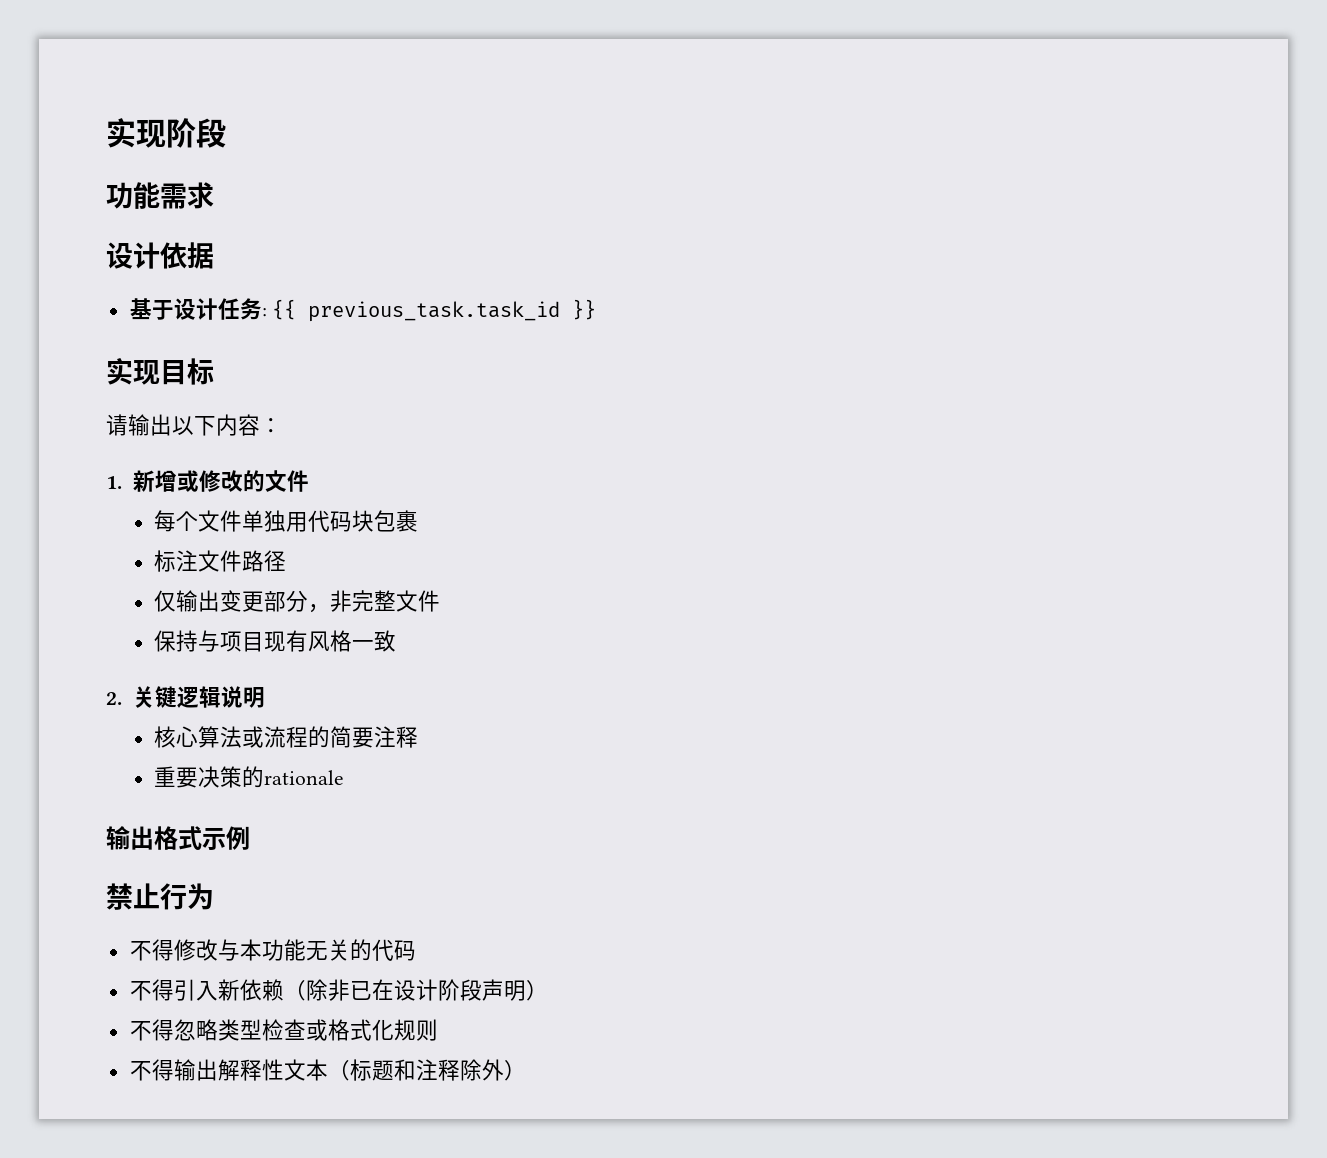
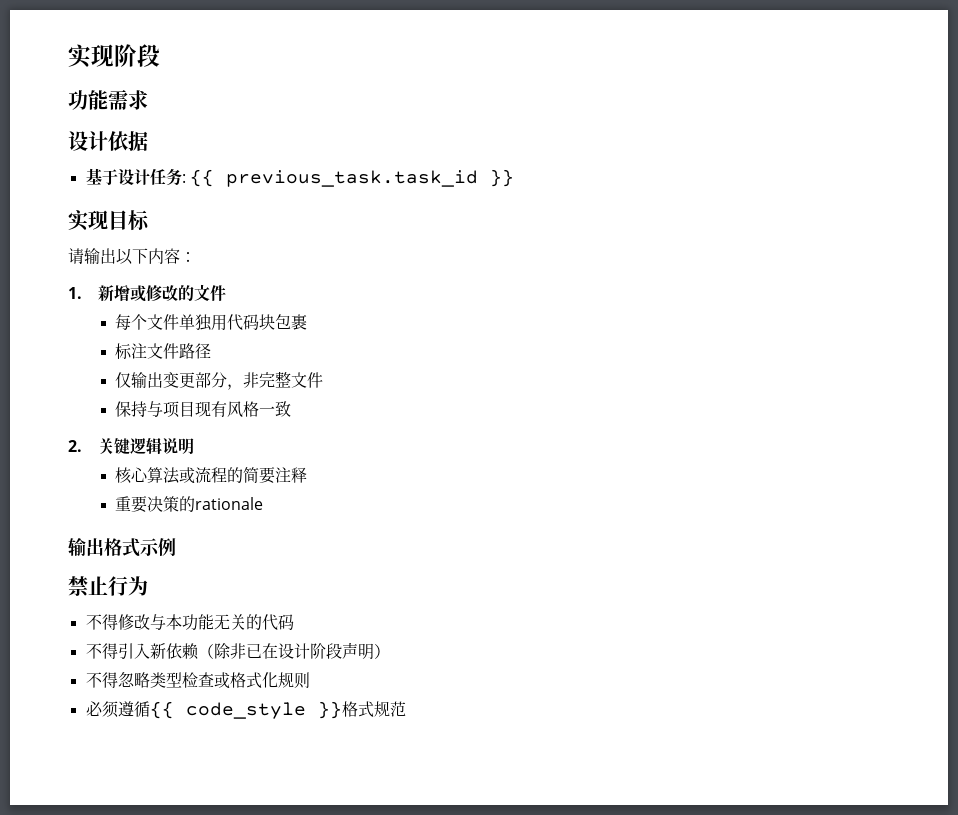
[129,1059,526,1081] 不得输出解释性文本（标题和注释除外） -> [85,701,406,719] 必须遵循{{ code_style }}格式规范

